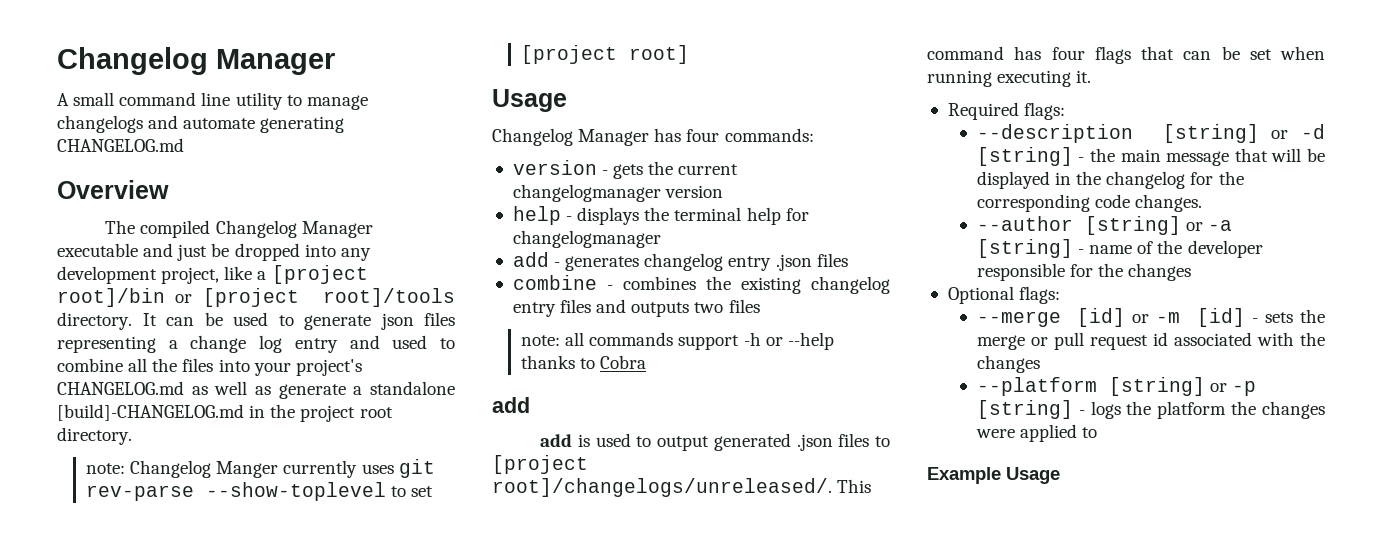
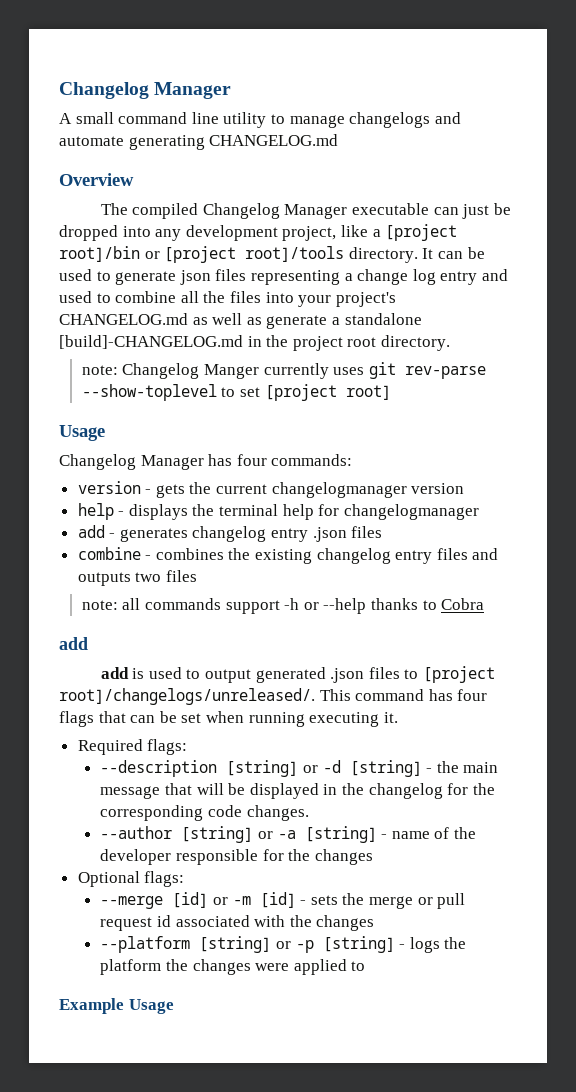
[143,243,174,257] and -> [433,207,459,215] can

